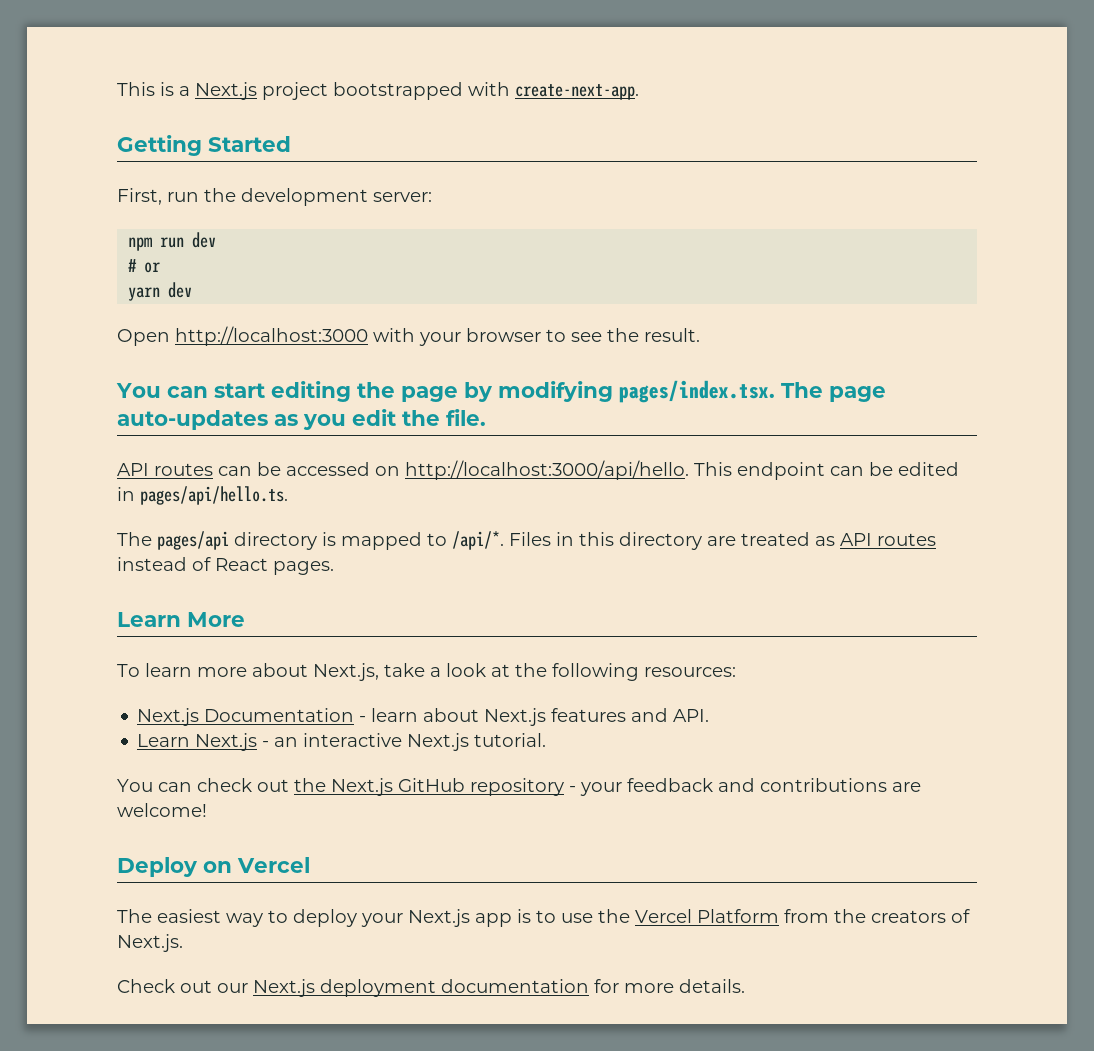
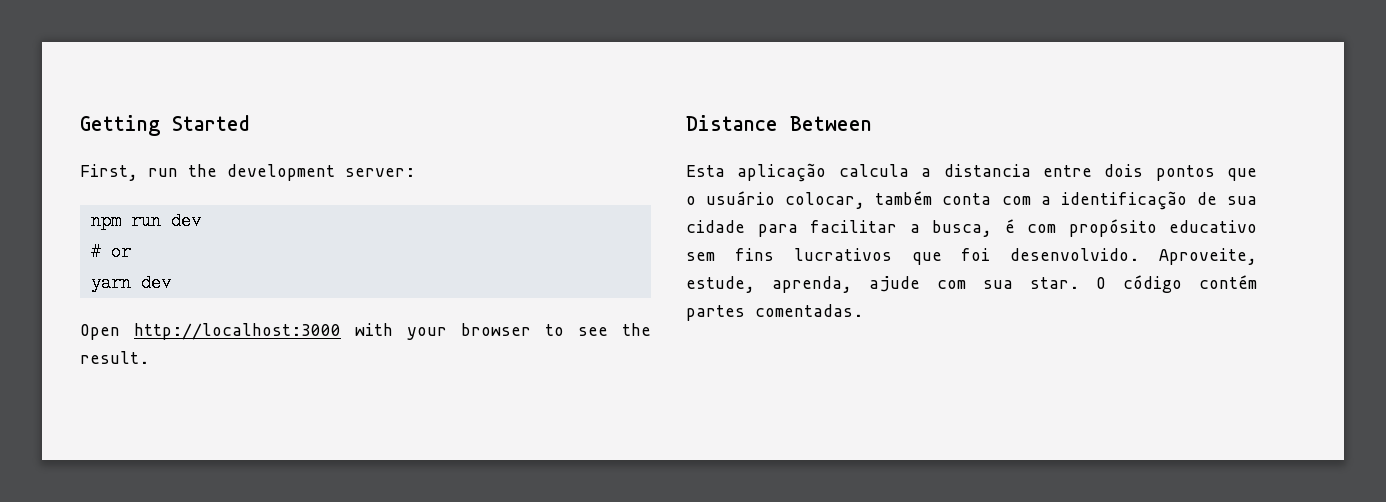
[117,82,639,100] This is a Next.js project bootstrapped with create-next-app. // -> (80, 125) none
[116,380,886,403] [117,409,486,430] [117,460,959,480] [117,486,288,505] [117,531,936,550] [117,557,334,575] [117,612,245,627] [117,663,736,681] [137,708,710,726] [137,733,547,751] [117,778,921,796] [117,803,207,817] [117,857,310,877] [117,909,970,927] [117,934,183,952] [117,979,745,997] You can start editing the page by modifying pages/index.tsx. The page auto-updates as you edit the file. // API routes can be accessed on http://localhost:3000/api/hello. This endpoint can be edited in pages/api/hello.ts. // The pages/api directory is mapped to /api/*. Files in this directory are treated as API routes instead of React pages. // Learn More // To learn more about Next.js, take a look at the following resources: // Next.js Documentation - learn about Next.js features and API. // Learn Next.js - an interactive Next.js tutorial. // You can check out the Next.js GitHub repository - your feedback and contributions are welcome! // Deploy on Vercel // The easiest way to deploy your Next.js app is to use the Vercel Platform from the creators of Next.js. // Check out our Next.js deployment documentation for more details. -> [686,115,872,131] [686,163,1257,182] [686,191,1257,210] [686,219,1257,237] [686,248,1257,265] [686,275,1257,293] [686,304,863,321] Distance Between // Esta aplicação calcula a distancia entre dois pontos que o usuário colocar, também conta com a identificação de sua cidade para facilitar a busca, é com propósito educativo sem fins lucrativos que foi desenvolvido. Aproveite, estude, aprenda, ajude com sua star. O código contém partes comentadas.

